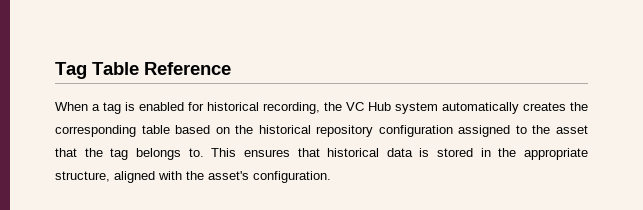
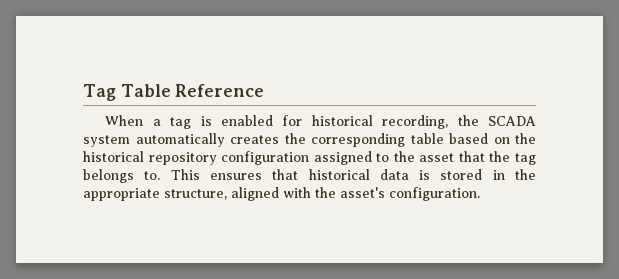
[346,102,391,111] VC Hub -> [487,116,536,126] SCADA

